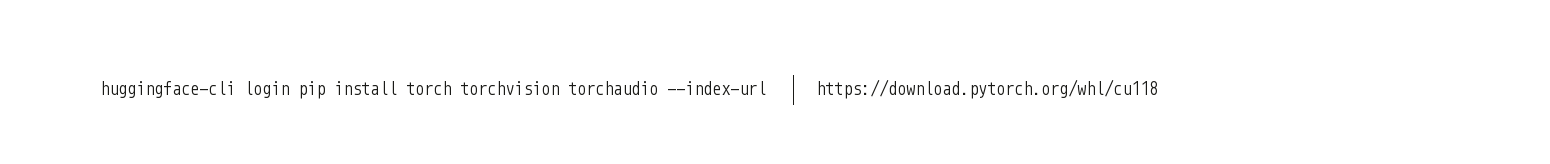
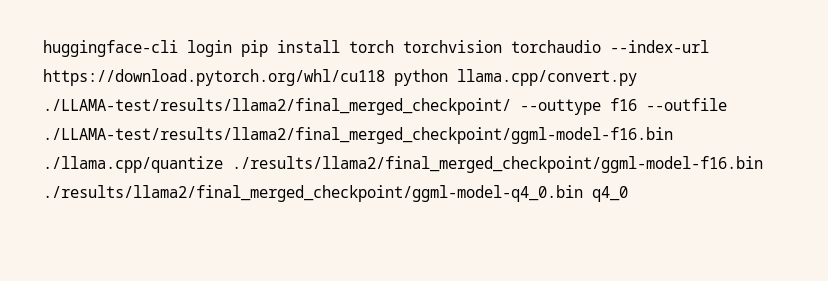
(1158, 89) none -> [394,69,637,86] [43,98,727,115] [43,127,673,144] [43,156,763,173] [43,185,628,202] python llama.cpp/convert.py ./LLAMA-test/results/llama2/final_merged_checkpoint/ --outtype f16 --outfile ./LLAMA-test/results/llama2/final_merged_checkpoint/ggml-model-f16.bin ./llama.cpp/quantize ./results/llama2/final_merged_checkpoint/ggml-model-f16.bin ./results/llama2/final_merged_checkpoint/ggml-model-q4_0.bin q4_0

